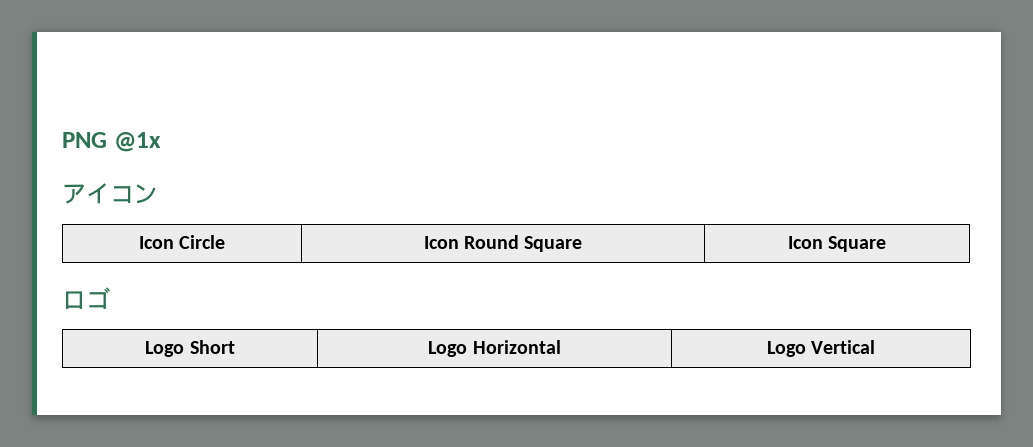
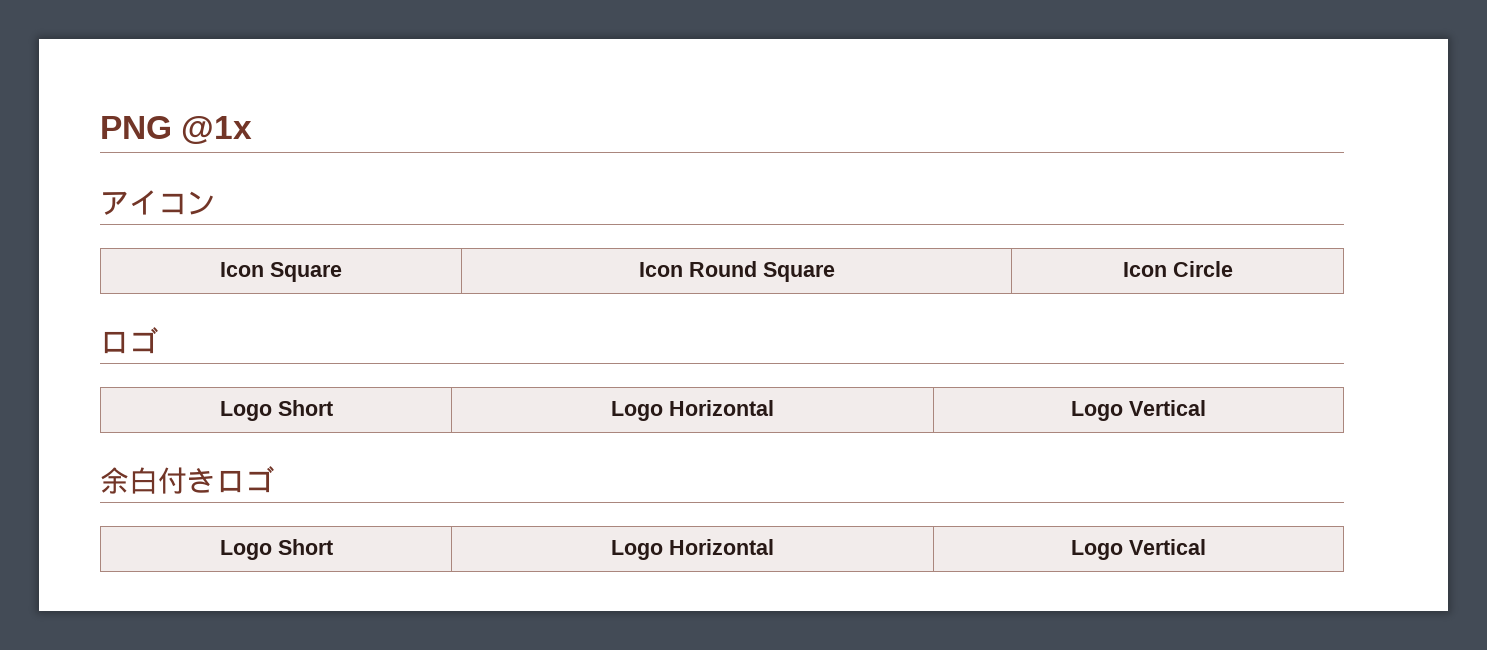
[179,235,226,249] Circle -> [270,262,342,282] Square
[828,236,887,252] [62,287,110,309] [145,340,235,357] [428,340,561,357] [766,340,876,357] Square // ロゴ // Logo Short | Logo Horizontal | Logo Vertical -> [1172,261,1233,277] [100,327,158,354] [219,400,333,421] [611,400,774,421] [1071,400,1206,421] [100,466,274,494] [219,539,333,560] [611,539,774,560] [1071,539,1206,560] Circle // ロゴ // Logo Short | Logo Horizontal | Logo Vertical // 余白付きロゴ // Logo Short | Logo Horizontal | Logo Vertical

